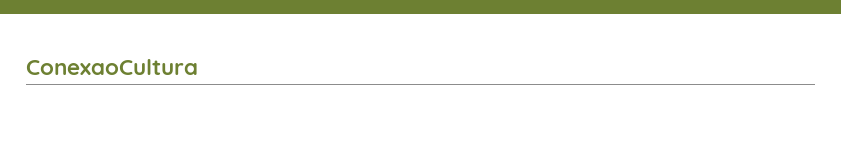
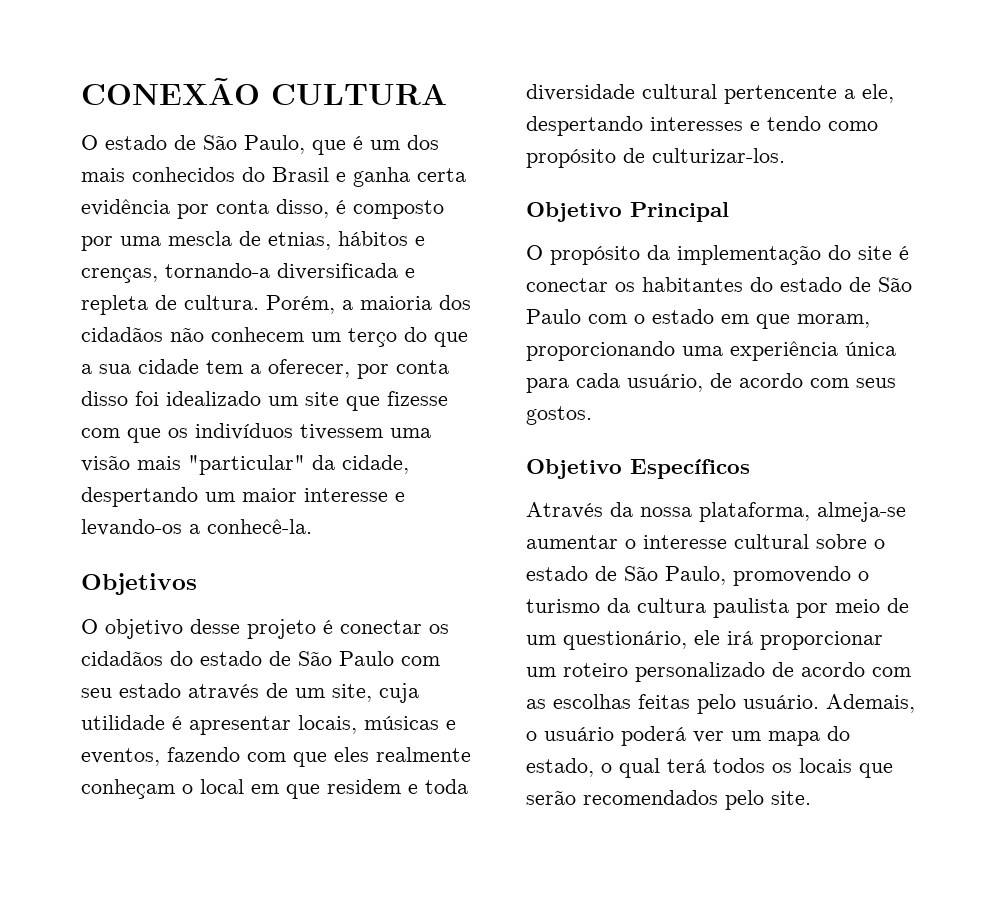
[26,59,198,75] ConexaoCultura -> [81,78,447,105] [81,135,439,155] [81,167,466,187] [81,199,444,219] [81,231,425,251] [81,263,415,283] [81,295,471,315] [81,327,468,347] [81,359,449,379] [81,391,448,411] [81,423,431,443] [81,455,409,475] [81,487,405,507] [81,519,312,536] [81,573,197,595] [81,619,449,639] [81,651,440,666] [81,683,419,703] [81,715,456,735] [81,747,471,767] [81,779,468,799] [526,84,894,104] [526,116,878,136] [526,148,785,168] [526,202,729,222] [526,245,909,265] [526,277,912,292] [526,309,870,329] [526,341,896,361] [526,373,896,393] [526,406,592,425] [526,459,750,479] [526,502,906,522] [526,534,885,549] [526,566,869,586] [526,598,909,618] [526,630,883,650] [526,662,911,682] [526,694,915,714] [526,726,850,746] [526,758,893,778] [526,790,811,810] CONEXÃO CULTURA // O estado de São Paulo, que é um dos mais conhecidos do Brasil e ganha certa evidência por conta disso, é composto por uma mescla de etnias, hábitos e crenças, tornando-a diversificada e repleta de cultura. Porém, a maioria dos cidadãos não conhecem um terço do que a sua cidade tem a oferecer, por conta disso foi idealizado um site que fizesse com que os indivíduos tivessem uma visão mais "particular" da cidade, despertando um maior interesse e levando-os a conhecê-la. // Objetivos // O objetivo desse projeto é conectar os cidadãos do estado de São Paulo com seu estado através de um site, cuja utilidade é apresentar locais, músicas e eventos, fazendo com que eles realmente conheçam o local em que residem e toda diversidade cultural pertencente a ele, despertando interesses e tendo como propósito de culturizar-los. // Objetivo Principal // O propósito da implementação do site é conectar os habitantes do estado de São Paulo com o estado em que moram, proporcionando uma experiência única para cada usuário, de acordo com seus gostos. // Objetivo Específicos // Através da nossa plataforma, almeja-se aumentar o interesse cultural sobre o estado de São Paulo, promovendo o turismo da cultura paulista por meio de um questionário, ele irá proporcionar um roteiro personalizado de acordo com as escolhas feitas pelo usuário. Ademais, o usuário poderá ver um mapa do estado, o qual terá todos os locais que serão recomendados pelo site.

